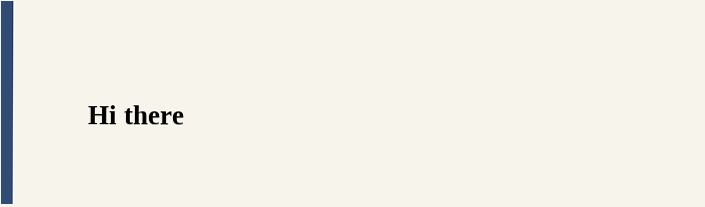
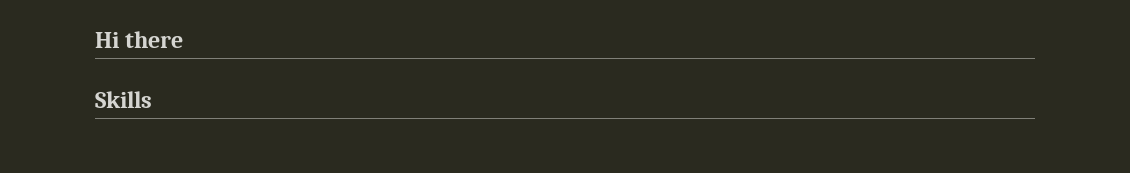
(185, 115) none -> [95,91,152,108] // Skills

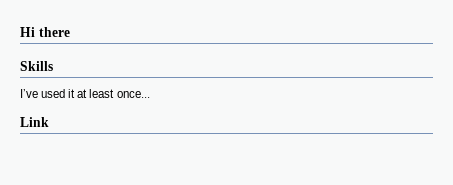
(152, 99) none -> [20,89,150,98] [20,117,49,127] // I’ve used it at least once... // Link

